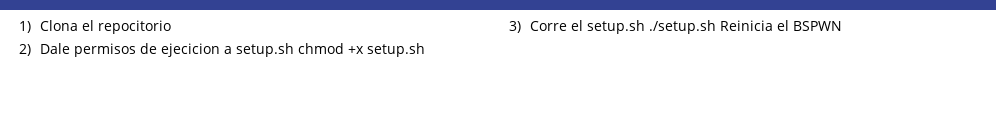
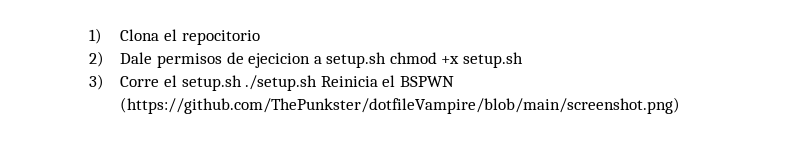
(843, 26) none -> [120,97,681,114] (https://github.com/ThePunkster/dotfileVampire/blob/main/screenshot.png)

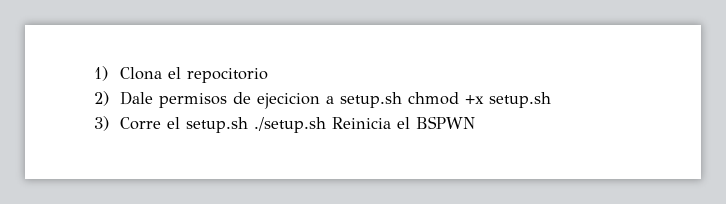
[120,97,681,114] (https://github.com/ThePunkster/dotfileVampire/blob/main/screenshot.png) -> (475, 122) none

